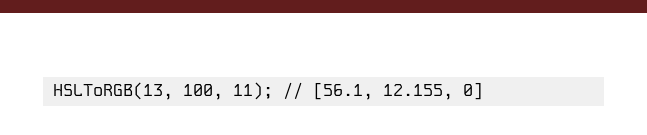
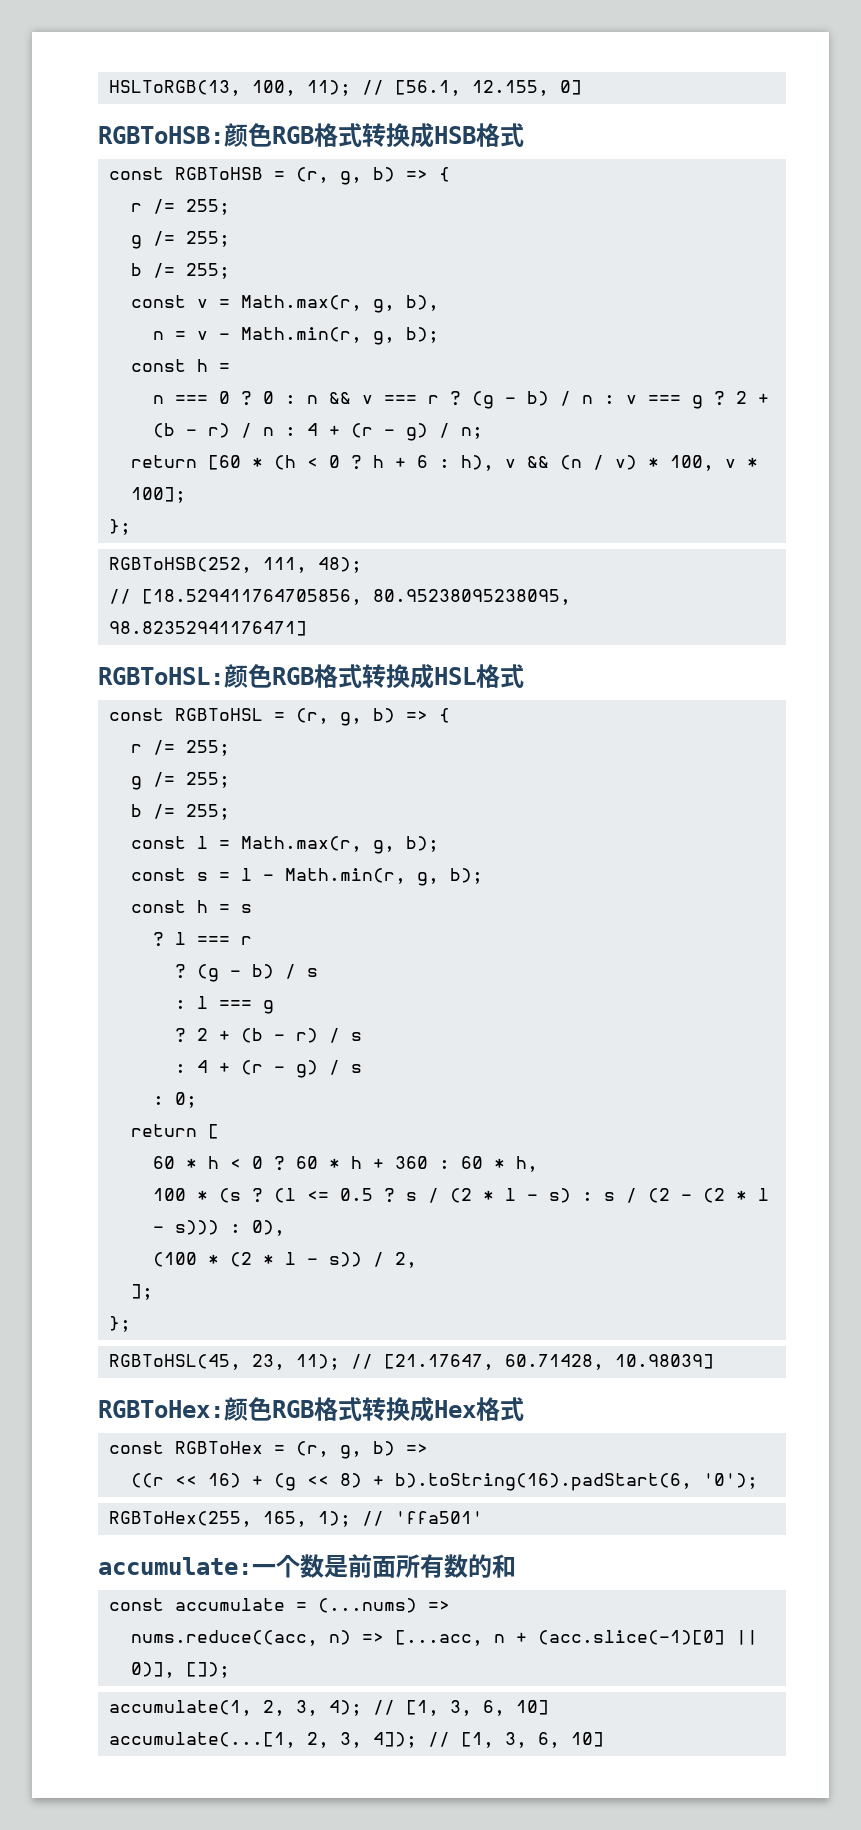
(484, 91) none -> [98,123,524,148] [108,167,450,185] [130,199,230,215] [130,231,230,249] [130,263,230,279] [130,295,439,313] [152,327,439,345] [130,359,230,372] [152,391,769,409] [152,423,483,441] [130,455,758,471] [130,487,186,503] [108,519,131,535] [108,557,362,573] [108,589,571,605] [108,621,307,636] [98,664,524,689] [108,708,450,726] [130,740,230,756] [130,772,230,790] [130,804,230,820] [130,836,439,854] [130,868,483,886] [130,900,252,913] [152,932,252,947] [174,964,318,982] [174,996,274,1014] [174,1028,362,1043] [174,1060,362,1078] [152,1092,197,1108] [130,1124,219,1139] [152,1156,538,1172] [152,1188,769,1203] [152,1220,285,1236] [152,1252,417,1268] [130,1284,153,1300] [108,1316,131,1332] [108,1354,714,1370] [98,1397,524,1422] [108,1441,428,1459] [130,1473,758,1491] [108,1511,483,1527] [98,1554,516,1578] [108,1598,450,1613] [130,1630,758,1646] [130,1662,230,1678] [108,1700,549,1716] [108,1732,604,1748] // RGBToHSB:颜色RGB格式转换成HSB格式 // const RGBToHSB = (r, g, b) => { // r /= 255; // g /= 255; // b /= 255; // const v = Math.max(r, g, b), // n = v - Math.min(r, g, b); // const h = // n === 0 ? 0 : n && v === r ? (g - b) / n : v === g ? 2 + (b - r) / n : 4 + (r - g) / n; // return [60 * (h < 0 ? h + 6 : h), v && (n / v) * 100, v * 100]; // }; // RGBToHSB(252, 111, 48); // // [18.529411764705856, 80.95238095238095, 98.82352941176471] // RGBToHSL:颜色RGB格式转换成HSL格式 // const RGBToHSL = (r, g, b) => { // r /= 255; // g /= 255; // b /= 255; // const l = Math.max(r, g, b); // const s = l - Math.min(r, g, b); // const h = s // ? l === r // ? (g - b) / s // : l === g // ? 2 + (b - r) / s // : 4 + (r - g) / s // : 0; // return [ // 60 * h < 0 ? 60 * h + 360 : 60 * h, // 100 * (s ? (l <= 0.5 ? s / (2 * l - s) : s / (2 - (2 * l - s))) : 0), // (100 * (2 * l - s)) / 2, // ]; // }; // RGBToHSL(45, 23, 11); // [21.17647, 60.71428, 10.98039] // RGBToHex:颜色RGB格式转换成Hex格式 // const RGBToHex = (r, g, b) => // ((r << 16) + (g << 8) + b).toString(16).padStart(6, '0'); // RGBToHex(255, 165, 1); // 'ffa501' // accumulate:一个数是前面所有数的和 // const accumulate = (...nums) => // nums.reduce((acc, n) => [...acc, n + (acc.slice(-1)[0] || 0)], []); // accumulate(1, 2, 3, 4); // [1, 3, 6, 10] // accumulate(...[1, 2, 3, 4]); // [1, 3, 6, 10]

